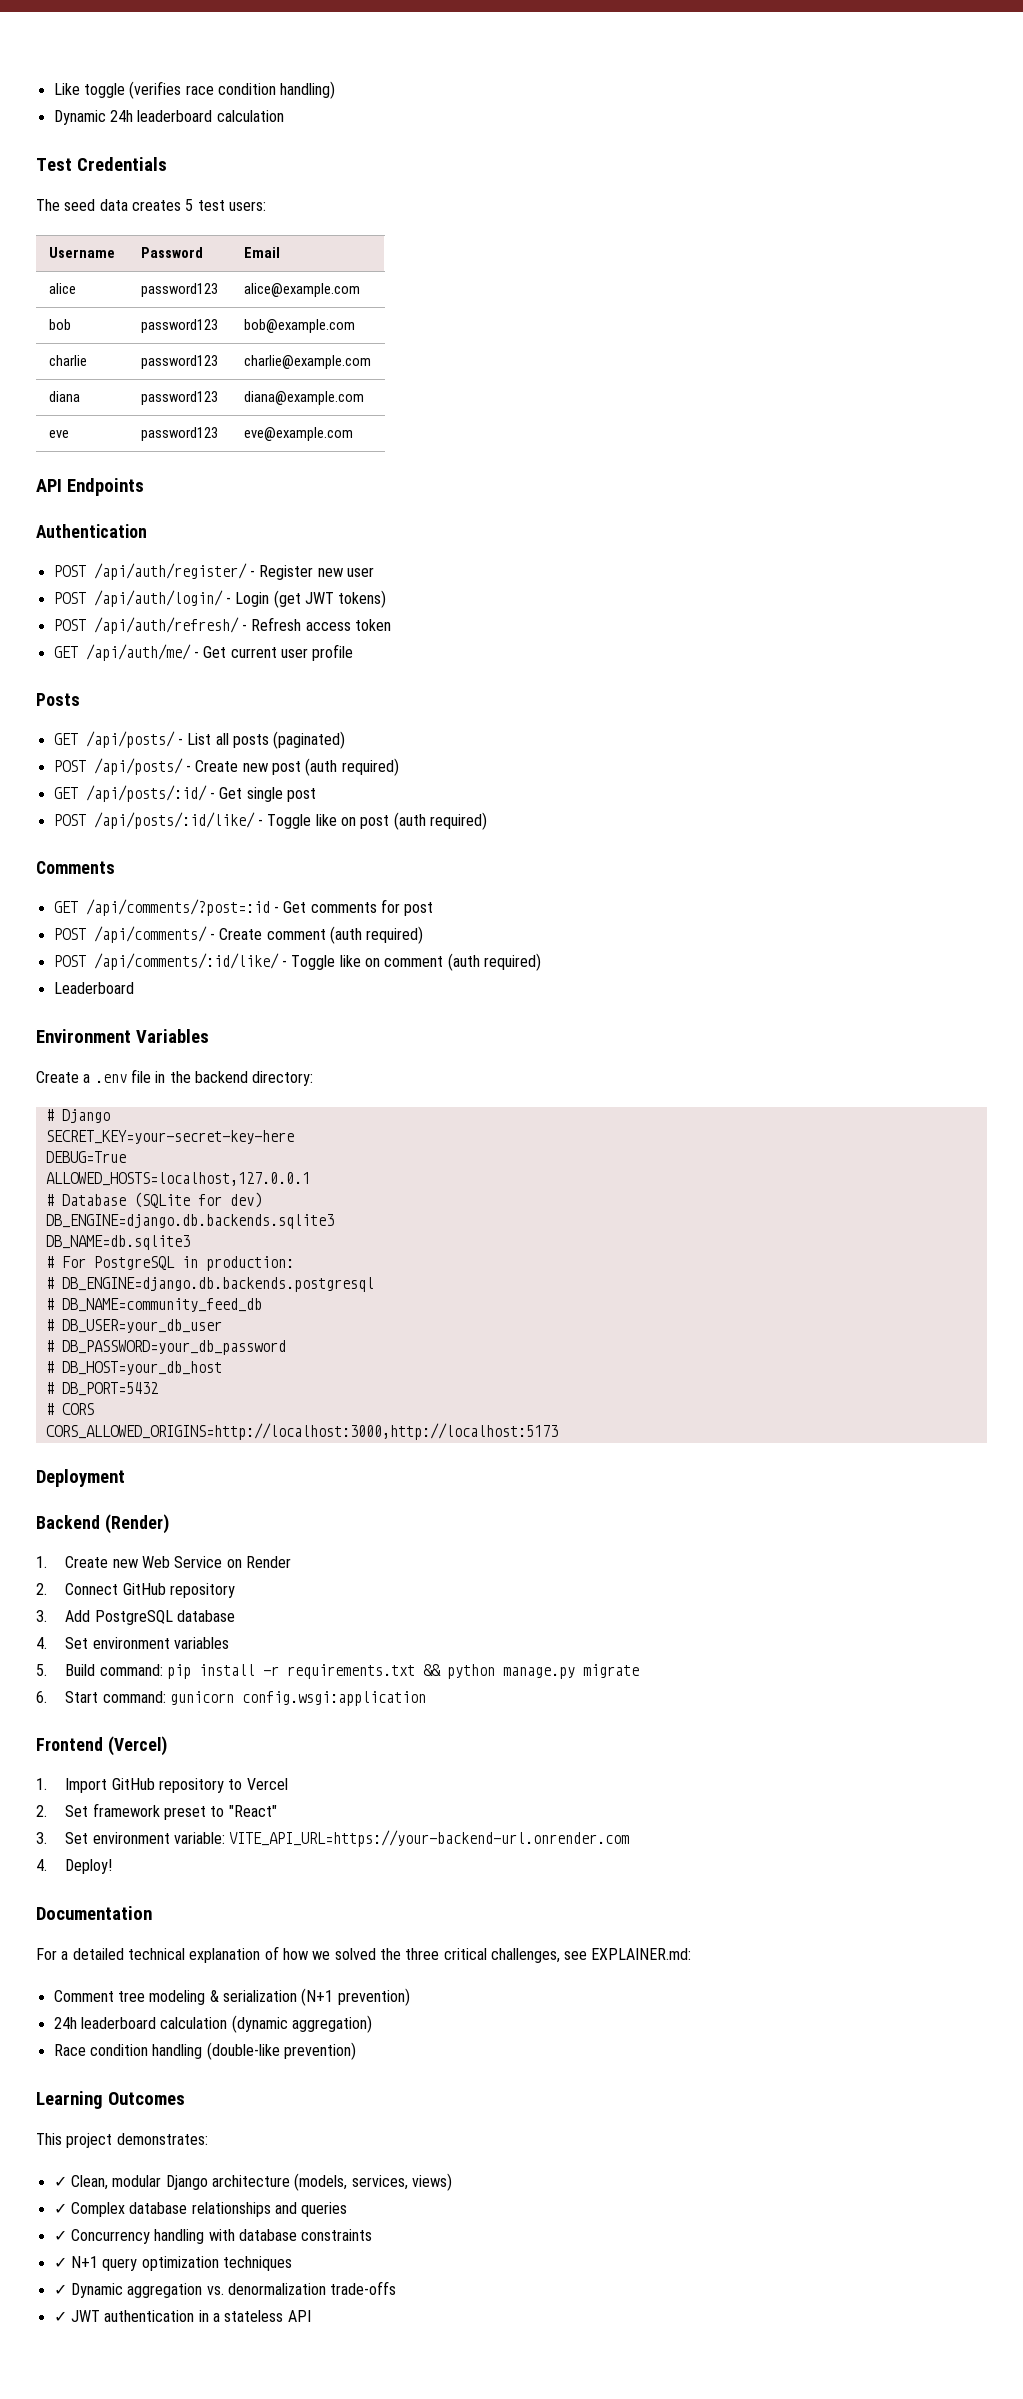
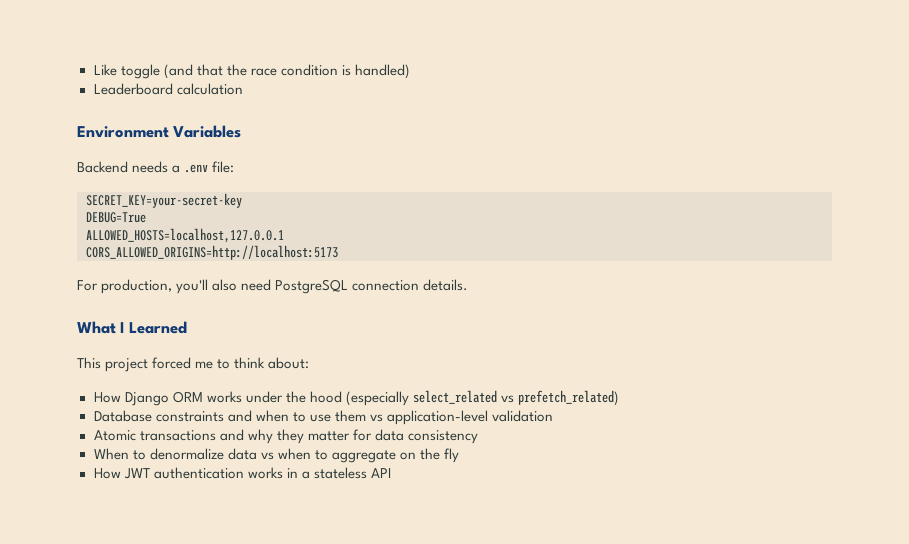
[129,81,336,99] [53,110,284,125] [36,157,167,171] [36,199,266,211] [48,247,115,258] [140,247,203,258] [243,247,280,258] [48,283,76,294] [140,283,218,297] [243,283,360,297] [48,319,71,330] [140,319,218,333] [243,319,355,333] [48,355,87,366] [140,355,218,369] [243,355,371,369] [48,391,80,402] [140,391,218,405] [243,391,364,405] [48,430,69,438] [140,427,218,441] [243,427,353,441] [36,478,144,496] [36,524,147,538] [53,563,374,580] [53,590,387,608] [53,617,391,634] [53,644,354,661] [36,693,80,706] [53,731,346,749] [53,758,399,776] [53,785,316,802] [53,812,487,830] [36,861,115,874] [53,899,434,916] [53,926,424,944] [53,953,541,971] (verifies race condition handling) // Dynamic 24h leaderboard calculation // Test Credentials // The seed data creates 5 test users: // Username | Password | Email // alice | password123 | alice@example.com // bob | password123 | bob@example.com // charlie | password123 | charlie@example.com // diana | password123 | diana@example.com // eve | password123 | eve@example.com // API Endpoints // Authentication // POST /api/auth/register/ - Register new user // POST /api/auth/login/ - Login (get JWT tokens) // POST /api/auth/refresh/ - Refresh access token // GET /api/auth/me/ - Get current user profile // Posts // GET /api/posts/ - List all posts (paginated) // POST /api/posts/ - Create new post (auth required) // GET /api/posts/:id/ - Get single post // POST /api/posts/:id/like/ - Toggle like on post (auth required) // Comments // GET /api/comments/?post=:id - Get comments for post // POST /api/comments/ - Create comment (auth required) // POST /api/comments/:id/like/ - Toggle like on comment (auth required) -> [163,64,410,79] (and that the race condition is handled)
(134, 988) none -> [176,83,243,95] calculation
[36,1069,314,1086] [45,1109,110,1123] [45,1130,294,1144] [45,1151,126,1163] [45,1172,310,1186] [45,1192,262,1208] [45,1214,334,1229] [45,1235,190,1250] [45,1256,294,1271] [45,1277,374,1292] [45,1298,262,1312] [45,1319,222,1333] [45,1340,286,1355] [45,1361,222,1375] [45,1382,158,1396] [45,1403,94,1415] [45,1423,558,1440] [36,1469,125,1487] [36,1514,169,1534] [36,1556,292,1568] [36,1583,236,1598] [36,1610,236,1625] [36,1637,230,1649] [36,1664,640,1679] [36,1691,427,1706] [36,1736,167,1756] [36,1778,288,1793] [36,1803,277,1820] [36,1830,630,1847] [36,1859,113,1874] [36,1906,152,1920] [36,1946,692,1963] [53,1988,410,2006] [53,2015,372,2033] [53,2042,356,2060] [36,2091,185,2109] [36,2133,208,2148] [53,2173,452,2191] [53,2202,348,2217] [53,2229,373,2244] [53,2256,292,2271] [53,2281,397,2298] [53,2311,67,2322] Create a .env file in the backend directory: // # Django // SECRET_KEY=your-secret-key-here // DEBUG=True // ALLOWED_HOSTS=localhost,127.0.0.1 // # Database (SQLite for dev) // DB_ENGINE=django.db.backends.sqlite3 // DB_NAME=db.sqlite3 // # For PostgreSQL in production: // # DB_ENGINE=django.db.backends.postgresql // # DB_NAME=community_feed_db // # DB_USER=your_db_user // # DB_PASSWORD=your_db_password // # DB_HOST=your_db_host // # DB_PORT=5432 // # CORS // CORS_ALLOWED_ORIGINS=http://localhost:3000,http://localhost:5173 // Deployment // Backend (Render) // 1. Create new Web Service on Render // 2. Connect GitHub repository // 3. Add PostgreSQL database // 4. Set environment variables // 5. Build command: pip install -r requirements.txt && python manage.py migrate // 6. Start command: gunicorn config.wsgi:application // Frontend (Vercel) // 1. Import GitHub repository to Vercel // 2. Set framework preset to "React" // 3. Set environment variable: VITE_API_URL=https://your-backend-url.onrender.com // 4. Deploy! // Documentation // For a detailed technical explanation of how we solved the three critical challenges, see EXPLAINER.md: // Comment tree modeling & serialization (N+1 prevention) // 24h leaderboard calculation (dynamic aggregation) // Race condition handling (double-like prevention) // Learning Outcomes // This project demonstrates: // ✓ Clean, modular Django architecture (models, services, views) // ✓ Complex database relationships and queries // ✓ Concurrency handling with database constraints // ✓ N+1 query optimization techniques // ✓ Dynamic aggregation vs. denormalization trade-offs // ✓ -> [77,161,235,173] [86,193,242,208] [86,212,146,223] [86,228,284,243] [86,245,338,260] [77,279,469,294] [77,321,187,334] [77,357,310,372] [93,390,620,406] [93,410,553,425] [93,429,478,444] [93,448,460,463] [93,468,121,479] Backend needs a .env file: // SECRET_KEY=your-secret-key // DEBUG=True // ALLOWED_HOSTS=localhost,127.0.0.1 // CORS_ALLOWED_ORIGINS=http://localhost:5173 // For production, you'll also need PostgreSQL connection details. // What I Learned // This project forced me to think about: // How Django ORM works under the hood (especially select_related vs prefetch_related) // Database constraints and when to use them vs application-level validation // Atomic transactions and why they matter for data consistency // When to denormalize data vs when to aggregate on the fly // How
(195, 2316) none -> [247,467,283,479] works

